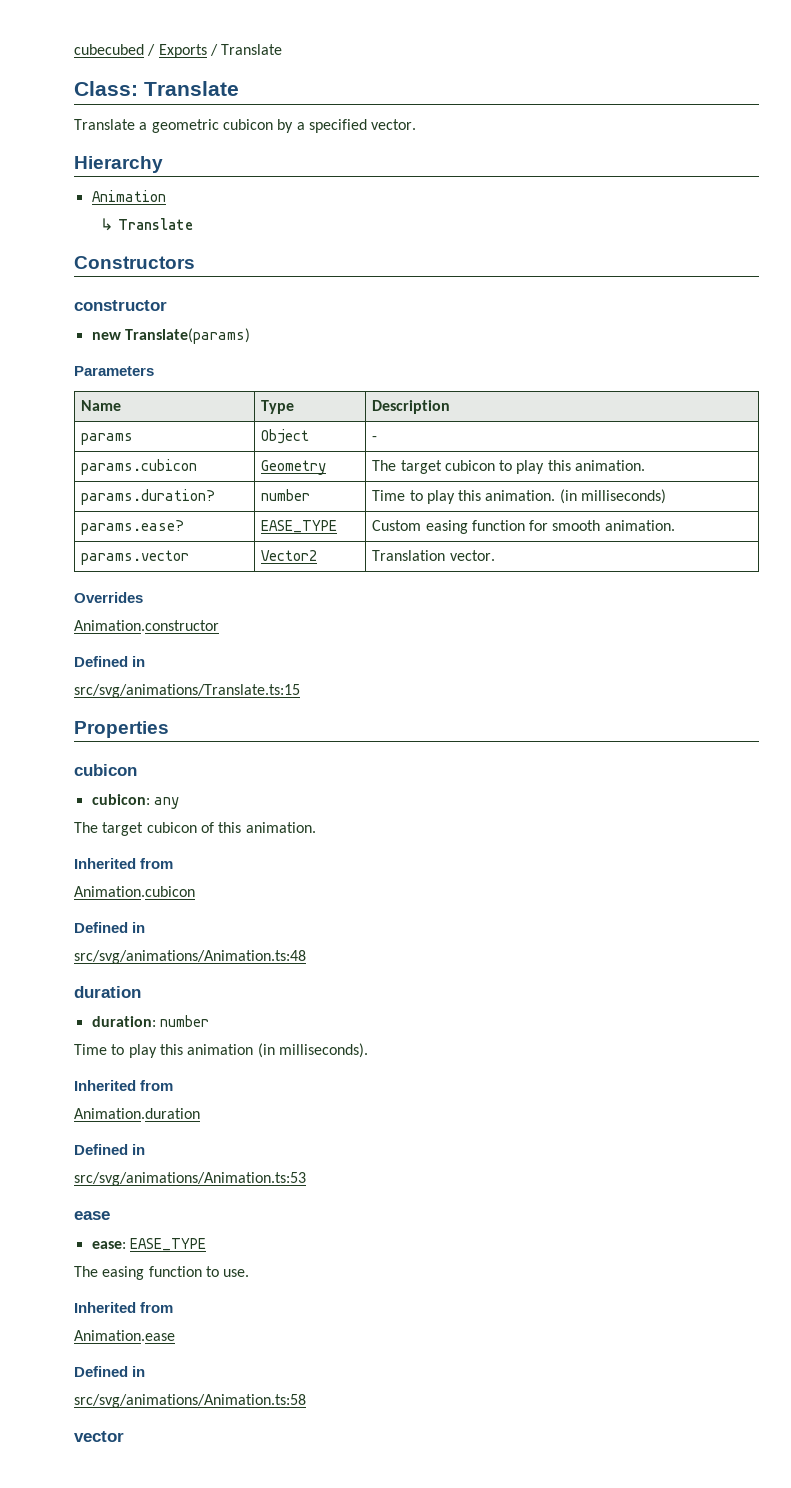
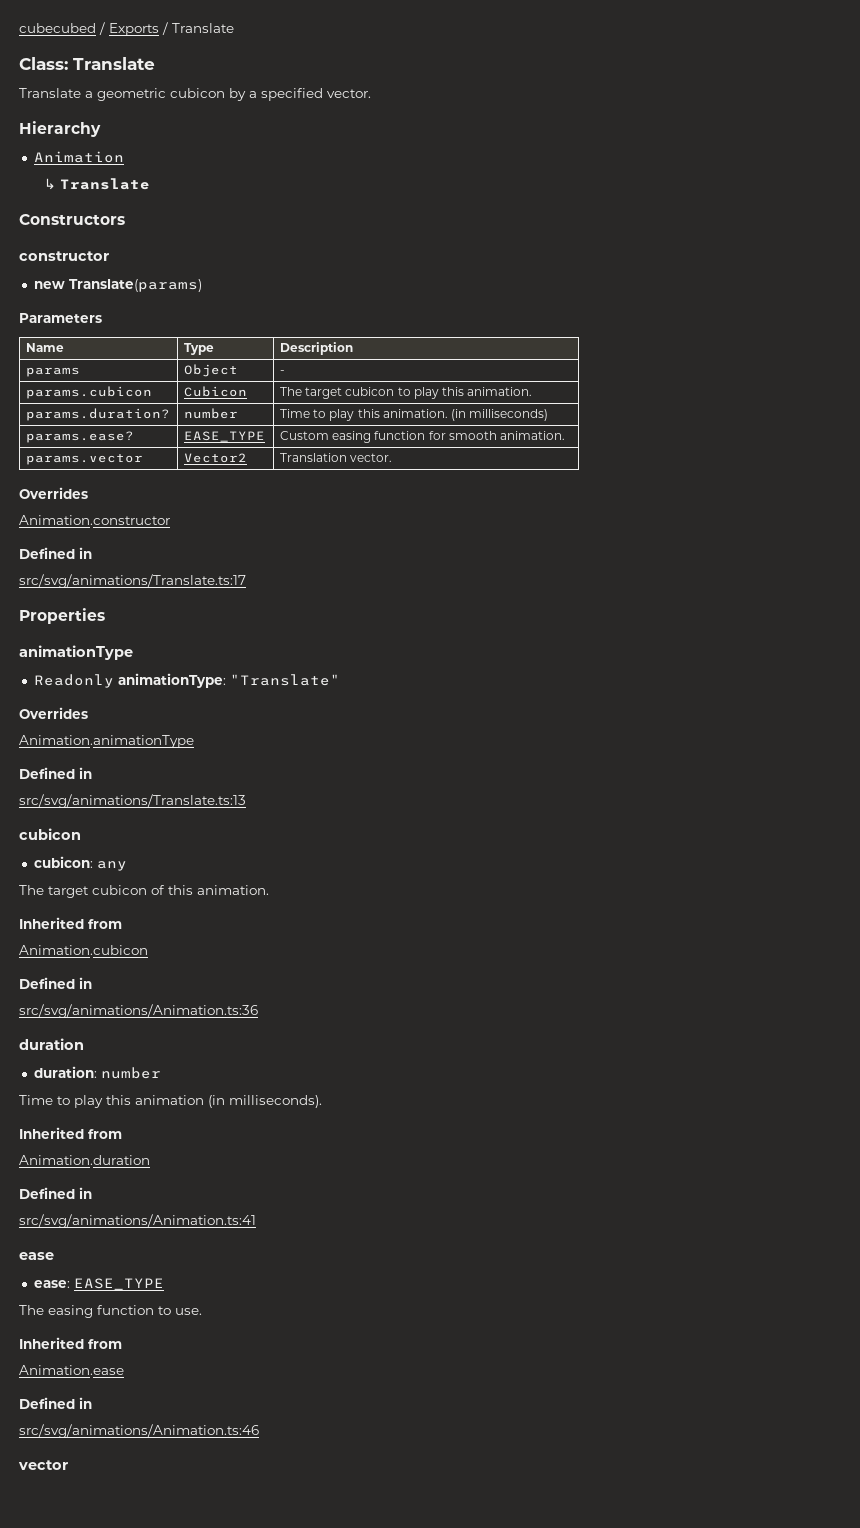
[261,460,327,475] Geometry -> [183,386,247,397] Cubicon
[74,684,300,698] src/svg/animations/Translate.ts:15 -> [19,574,246,588] src/svg/animations/Translate.ts:17
(169, 729) none -> [19,645,133,660] [33,673,340,688] [19,707,88,719] [19,735,194,748] [19,767,92,779] [19,794,246,808] // animationType // Readonly animationType: "Translate" // Overrides // Animation.animationType // Defined in // src/svg/animations/Translate.ts:13
[74,950,306,964] src/svg/animations/Animation.ts:48 -> [19,1004,258,1018] src/svg/animations/Animation.ts:36
[74,1172,306,1186] src/svg/animations/Animation.ts:53 -> [19,1214,256,1228] src/svg/animations/Animation.ts:41
[74,1394,306,1408] src/svg/animations/Animation.ts:58 -> [19,1424,259,1438] src/svg/animations/Animation.ts:46

